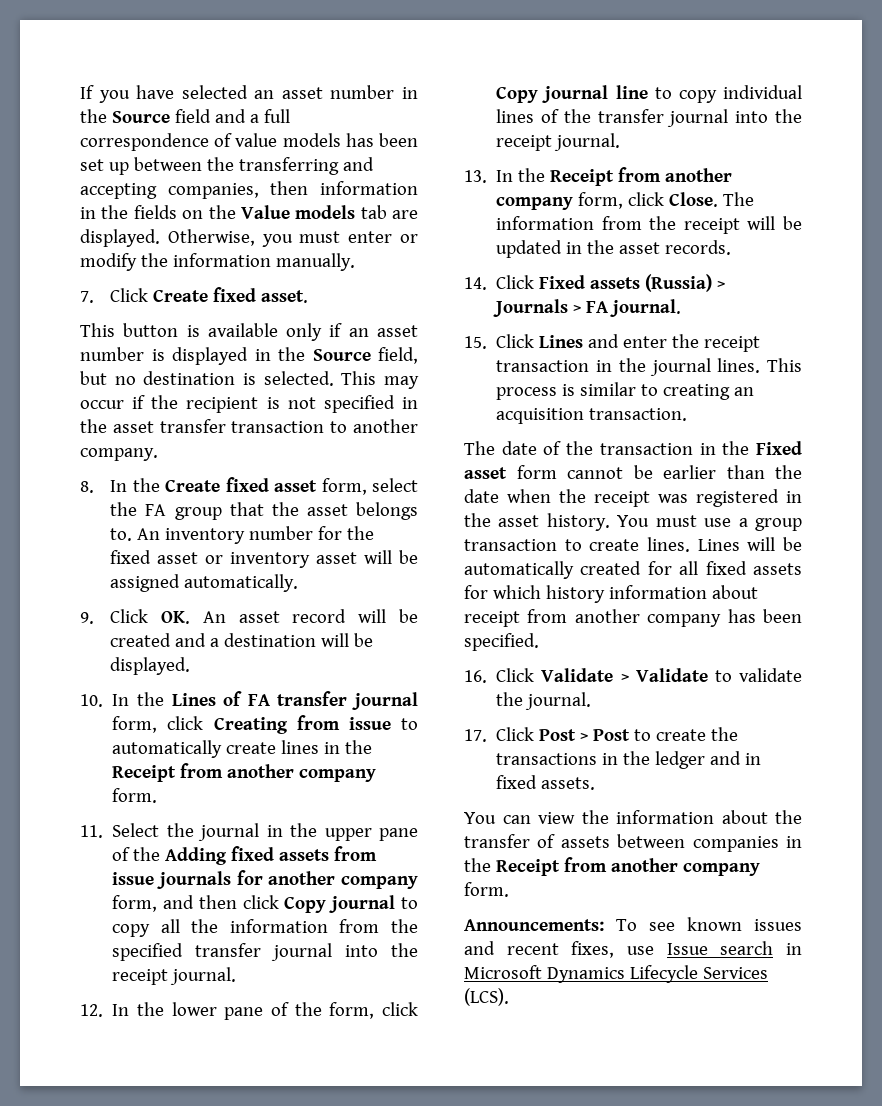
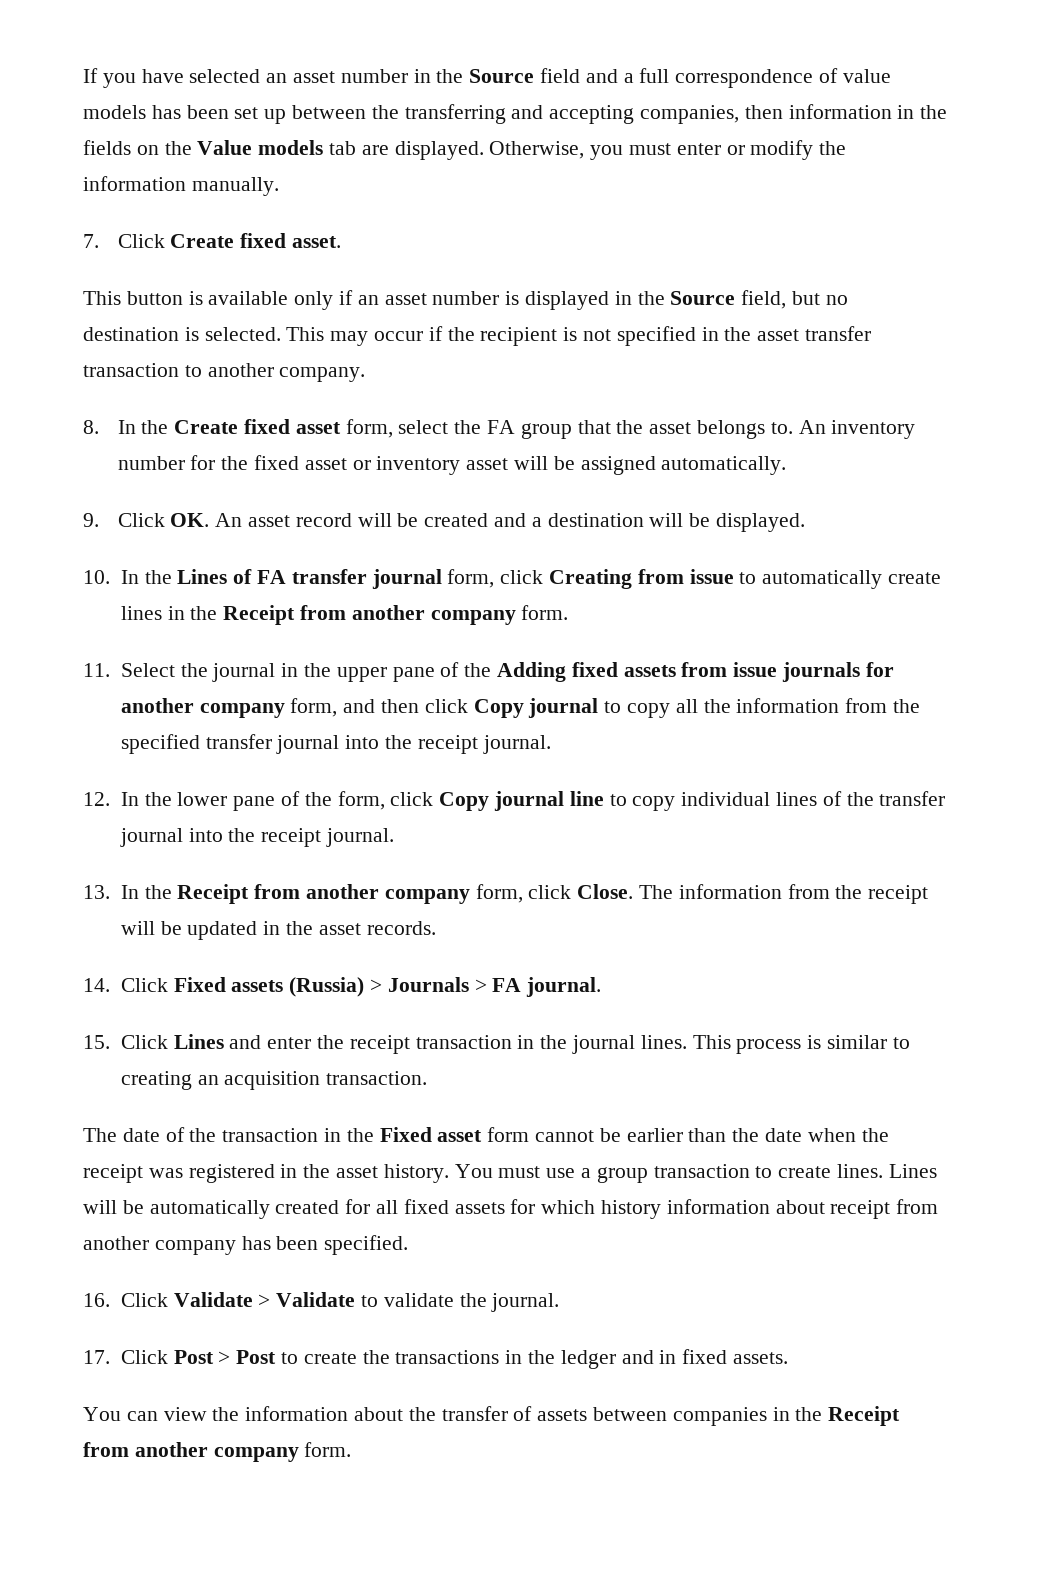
[464,917,802,931] [464,941,802,958] [464,965,768,983] [464,988,509,1006] // Announcements: To see known issues and recent fixes, use Issue search in Microsoft Dynamics Lifecycle Services (LCS). -> (352, 1449) none

